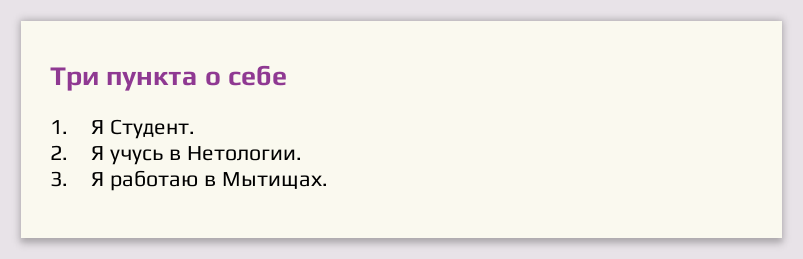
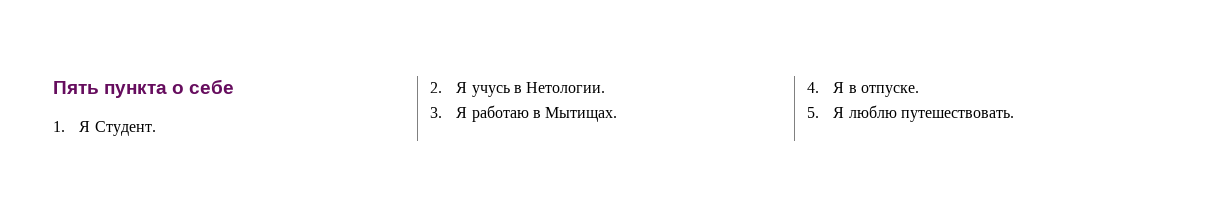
[50,67,99,91] Три -> [53,81,99,94] Пять
(328, 180) none -> [807,82,919,97] [807,105,1014,122] // 4. Я в отпуске. // 5. Я люблю путешествовать.

